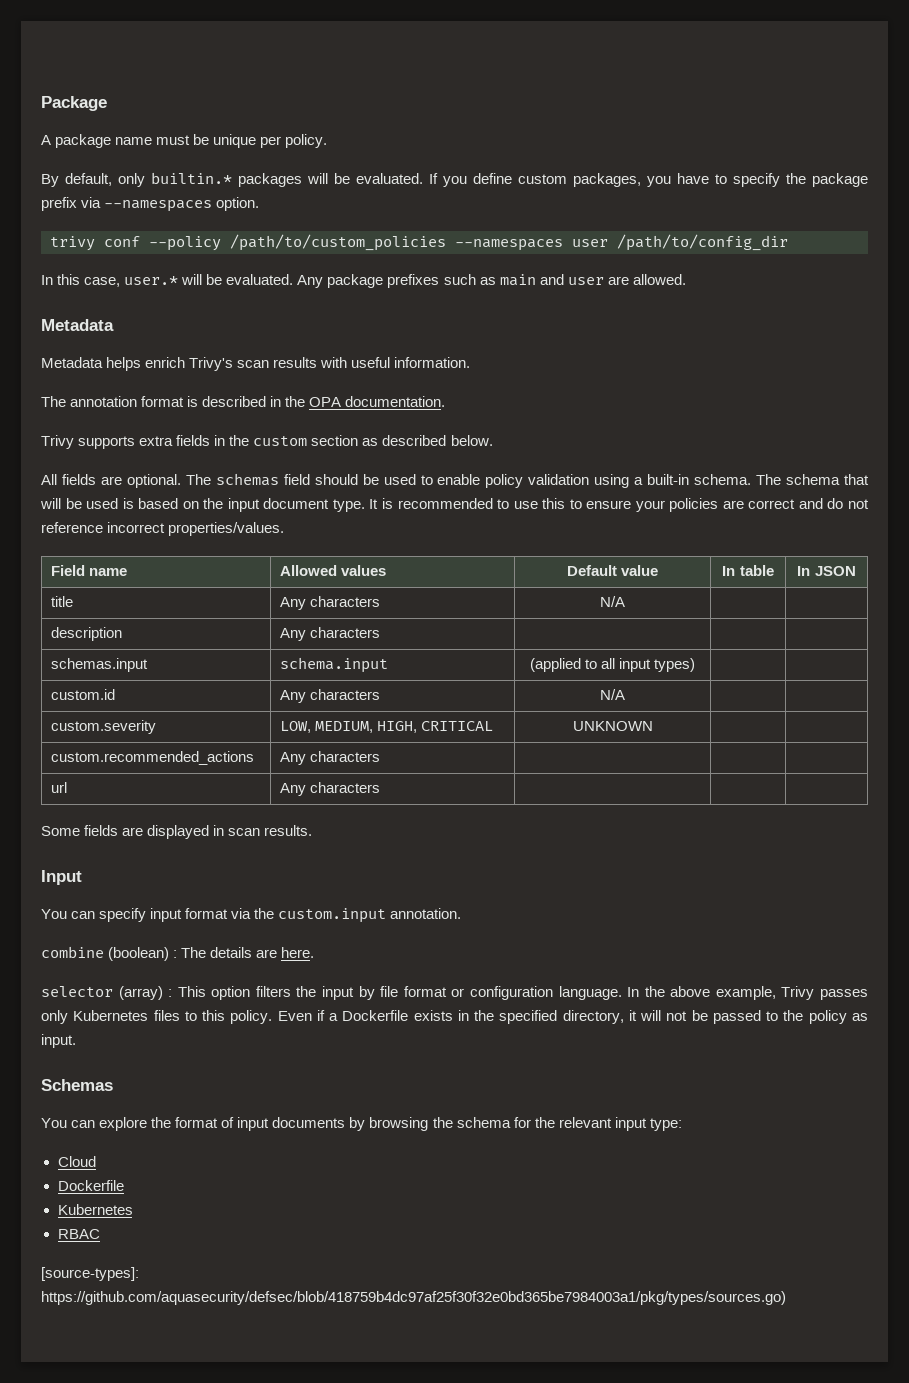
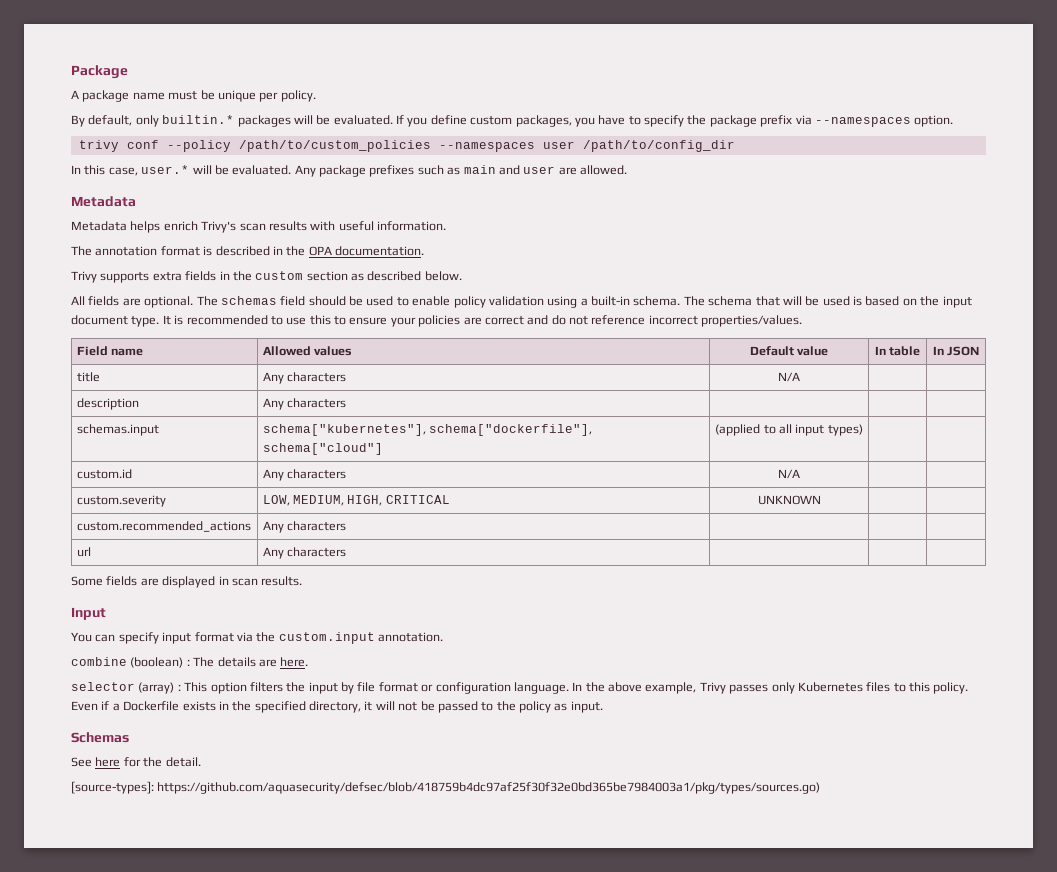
[279,657,388,673] schema.input -> [262,424,592,436] [262,443,383,455] schema["kubernetes"], schema["dockerfile"], schema["cloud"]
[41,1117,682,1131] [57,1156,96,1167] [57,1180,124,1191] [57,1204,133,1215] [57,1229,100,1239] You can explore the format of input documents by browsing the schema for the relevant input type: // Cloud // Dockerfile // Kubernetes // RBAC -> [71,757,201,767] See here for the detail.

